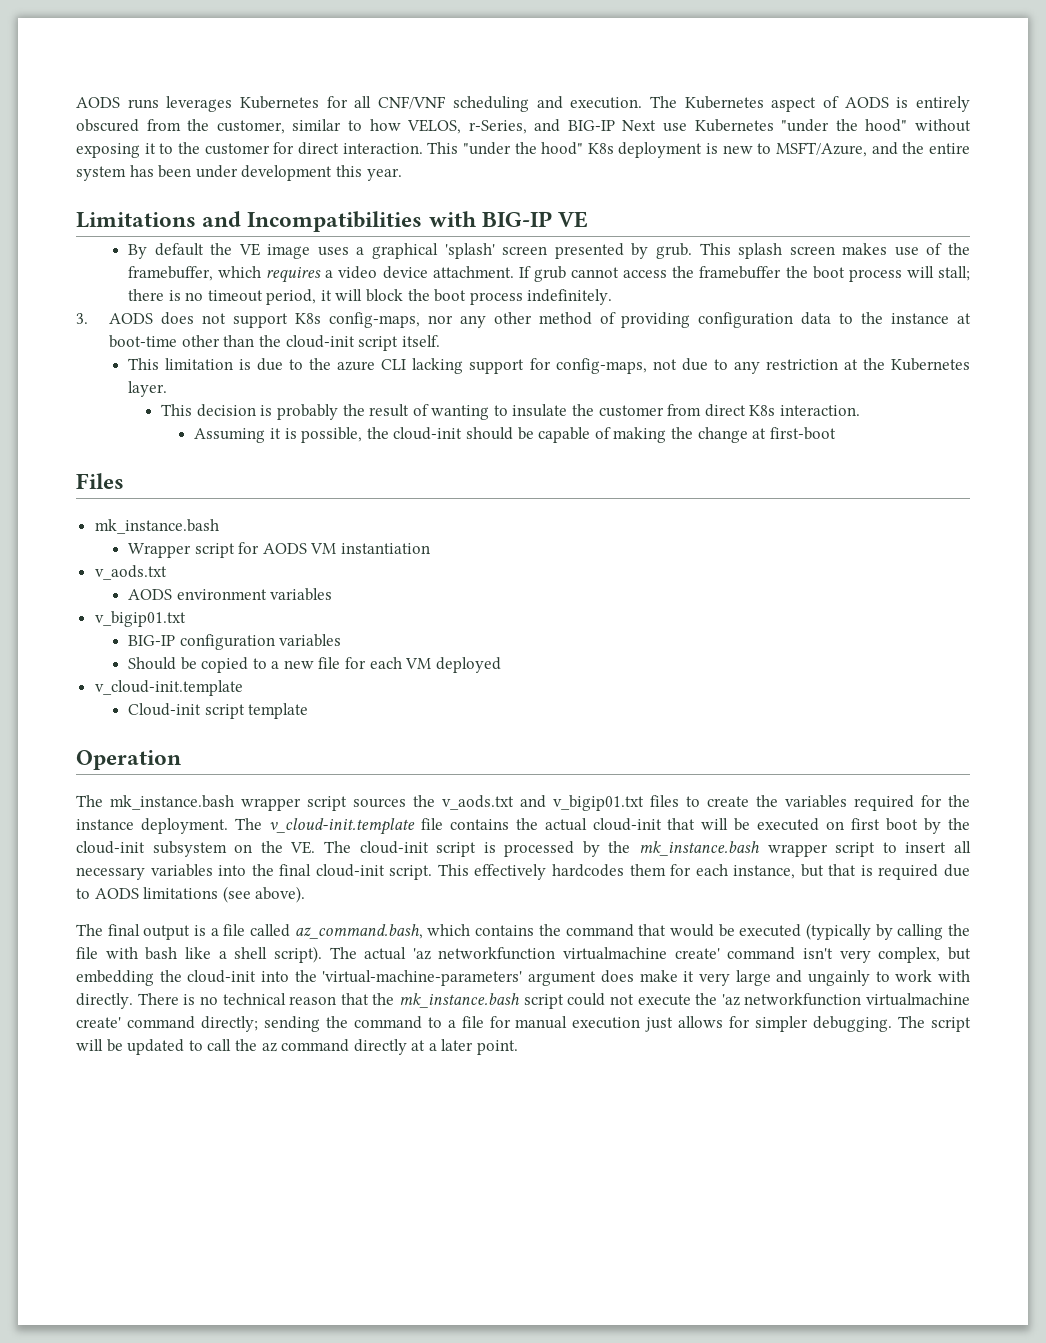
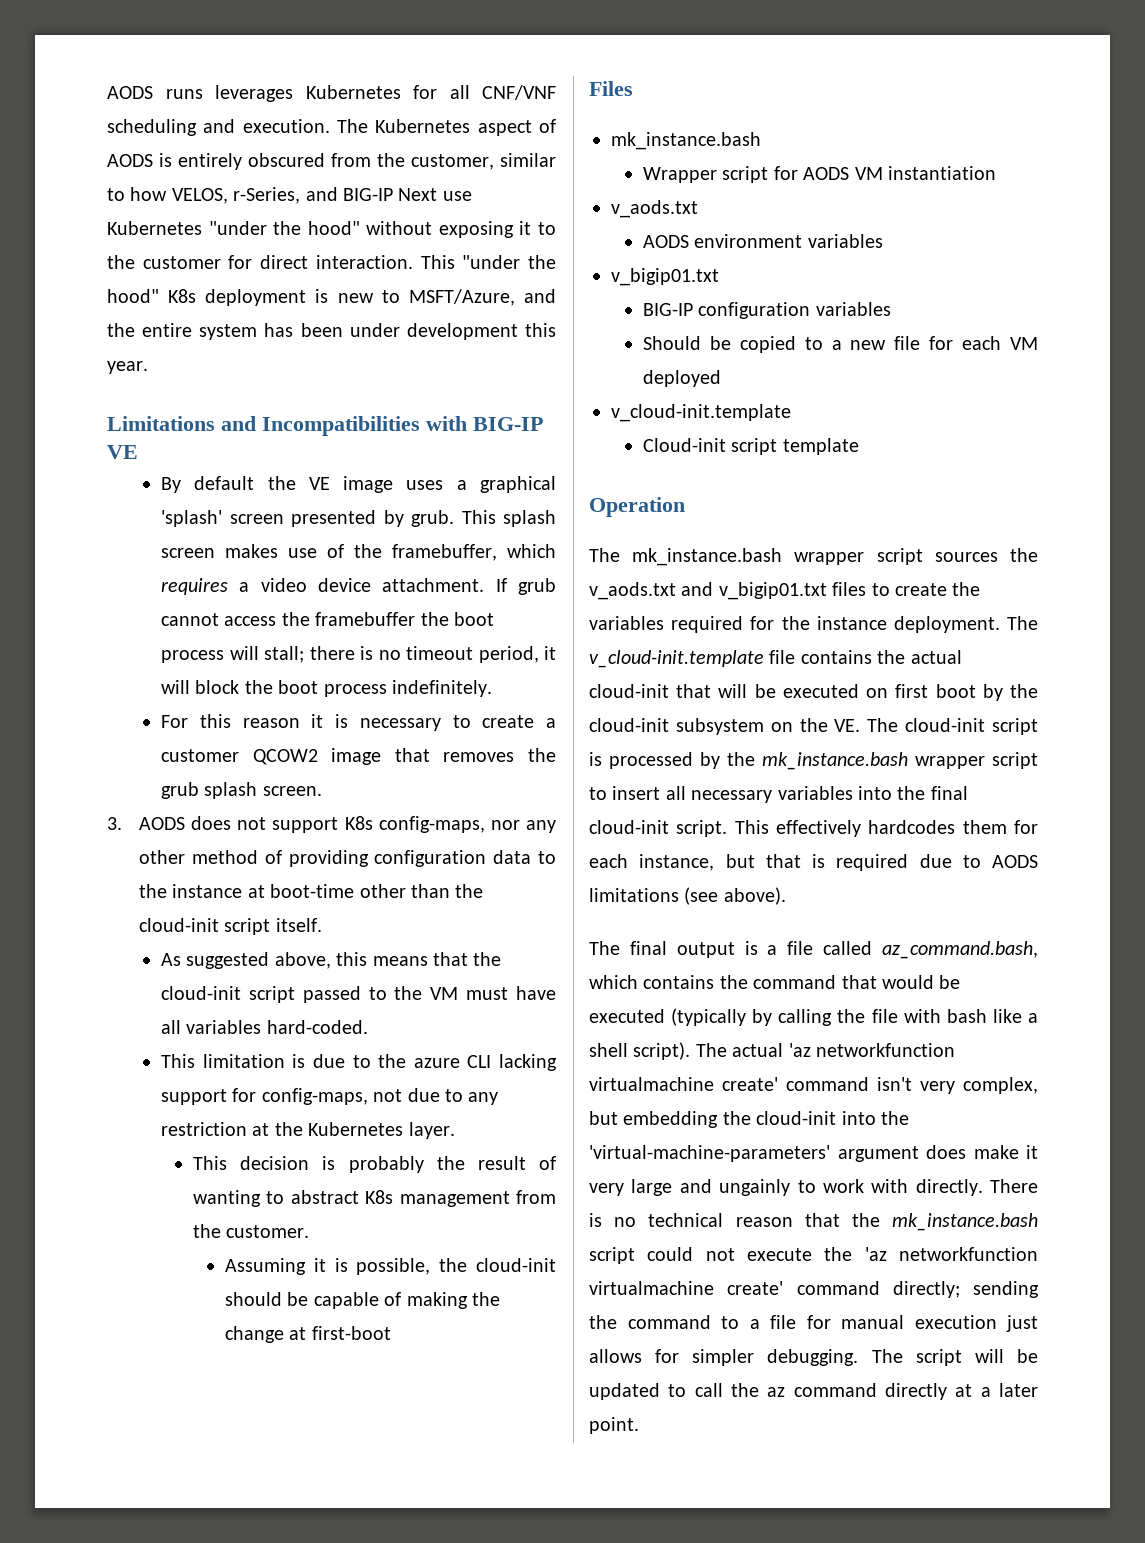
(613, 297) none -> [161,714,557,731] [161,748,556,765] [161,782,322,799] // For this reason it is necessary to create a customer QCOW2 image that removes the grub splash screen.
(440, 341) none -> [161,952,502,969] [161,986,556,1003] [161,1020,368,1034] // As suggested above, this means that the cloud-init script passed to the VM must have all variables hard-coded.
[512,404,861,417] insulate the customer from direct K8s interaction. -> [290,1190,556,1207] [193,1224,310,1238] abstract K8s management from the customer.

